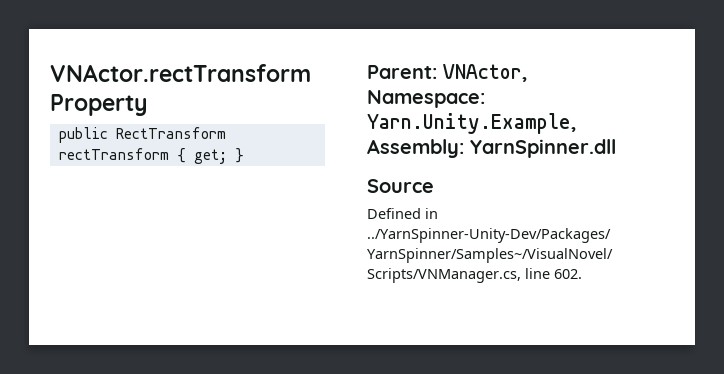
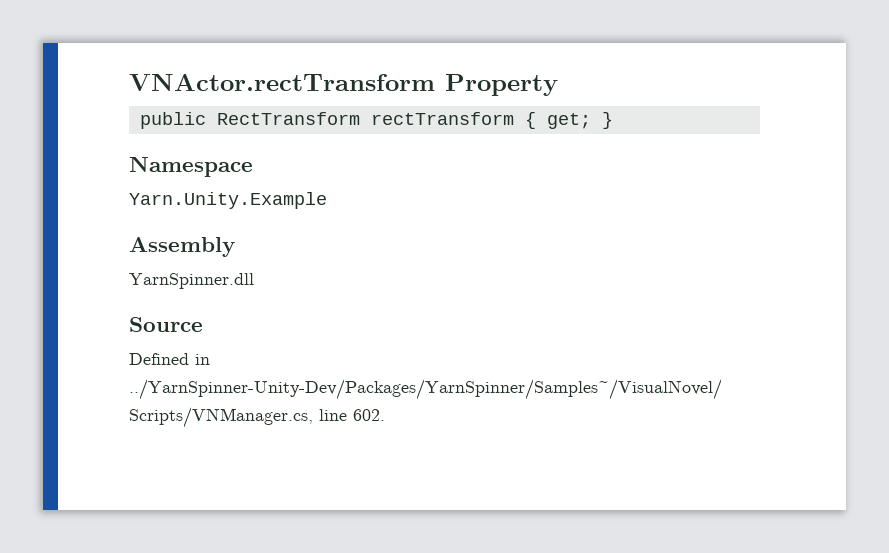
[367,64,528,82] [367,90,485,108] [367,113,577,134] [367,139,464,158] Parent: VNActor, Namespace: Yarn.Unity.Example, Assembly: -> [129,157,253,177] [129,192,327,209] [129,237,235,257] Namespace // Yarn.Unity.Example // Assembly //

